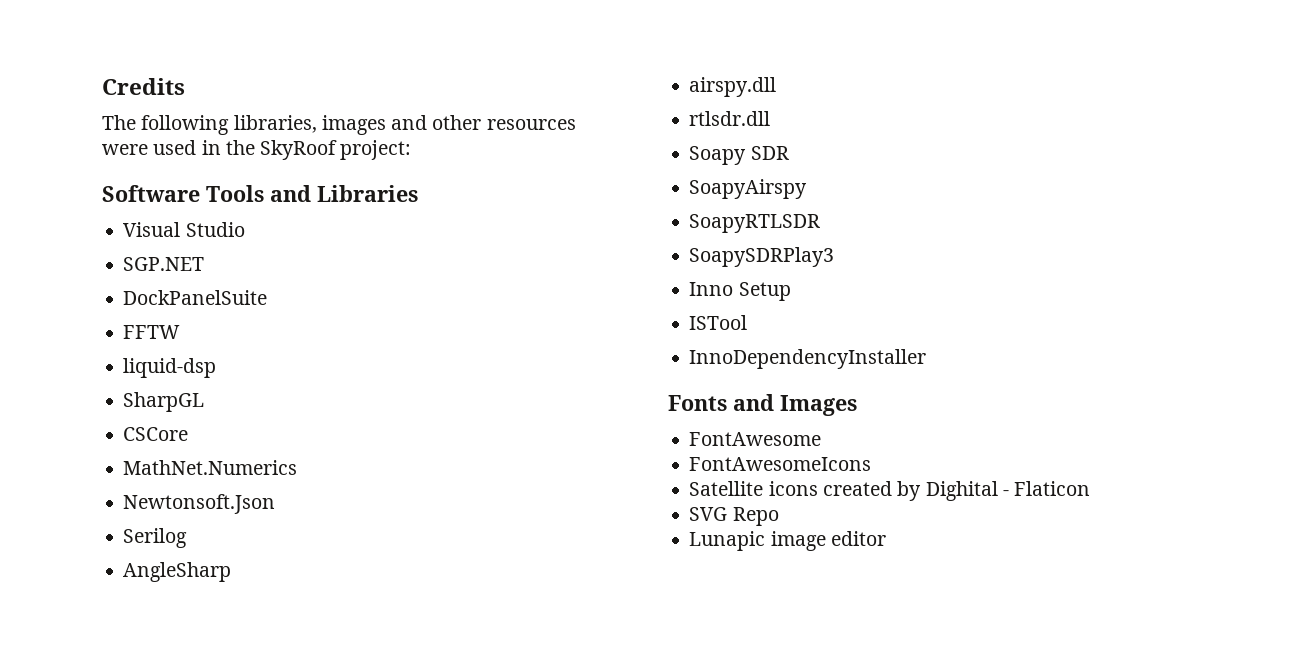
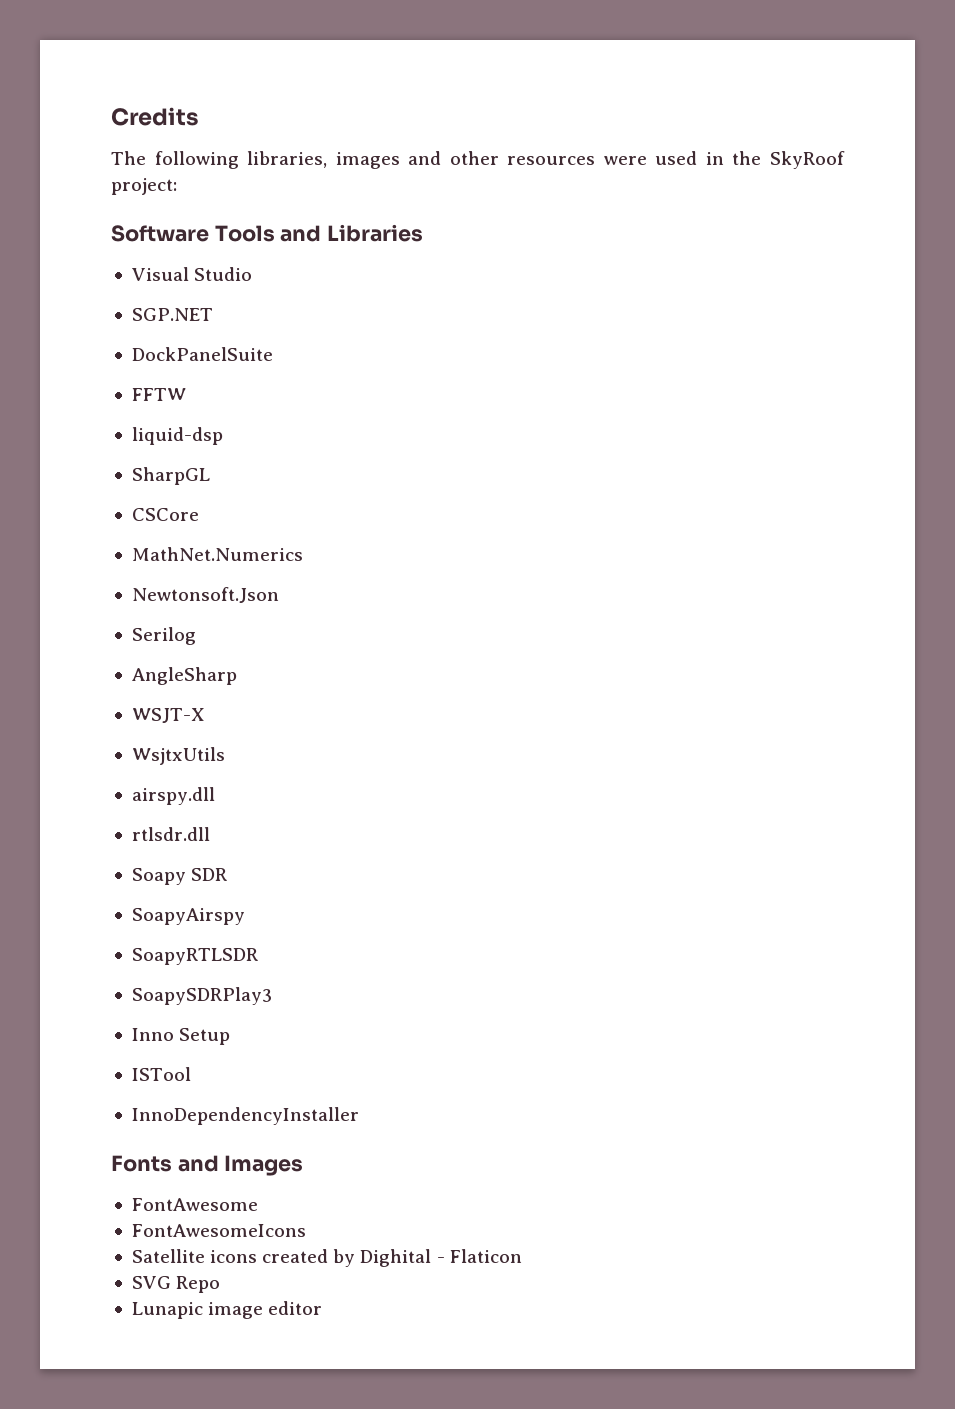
(232, 572) none -> [131,708,205,723] [131,747,225,765] // WSJT-X // WsjtxUtils

